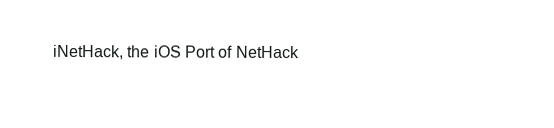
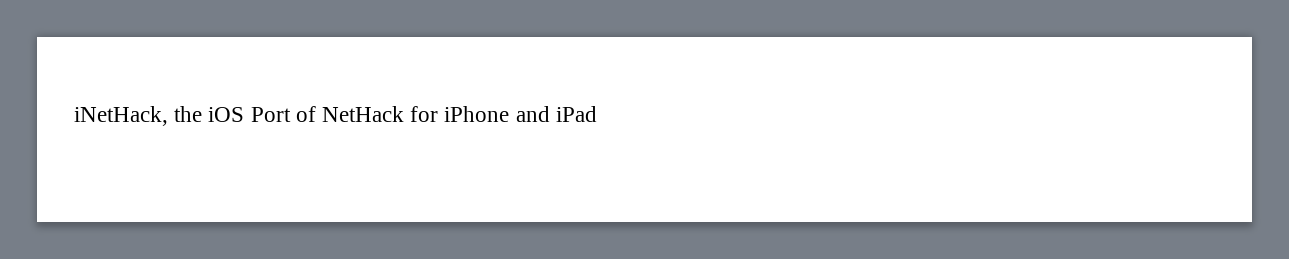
(300, 52) none -> [410,106,597,122] for iPhone and iPad

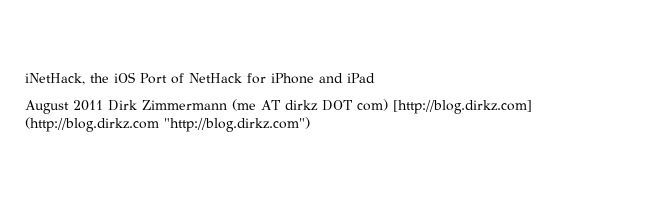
(597, 114) none -> [25,99,532,114] [25,117,310,132] // August 2011 Dirk Zimmermann (me AT dirkz DOT com) [http://blog.dirkz.com] (http://blog.dirkz.com "http://blog.dirkz.com")

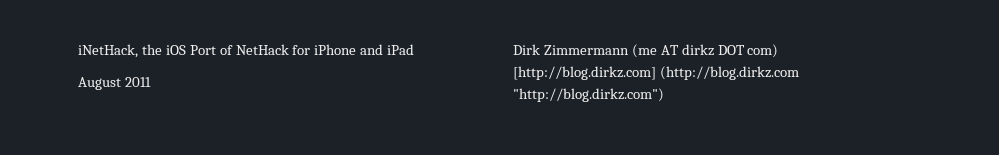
(103, 105) none -> (151, 82) //

